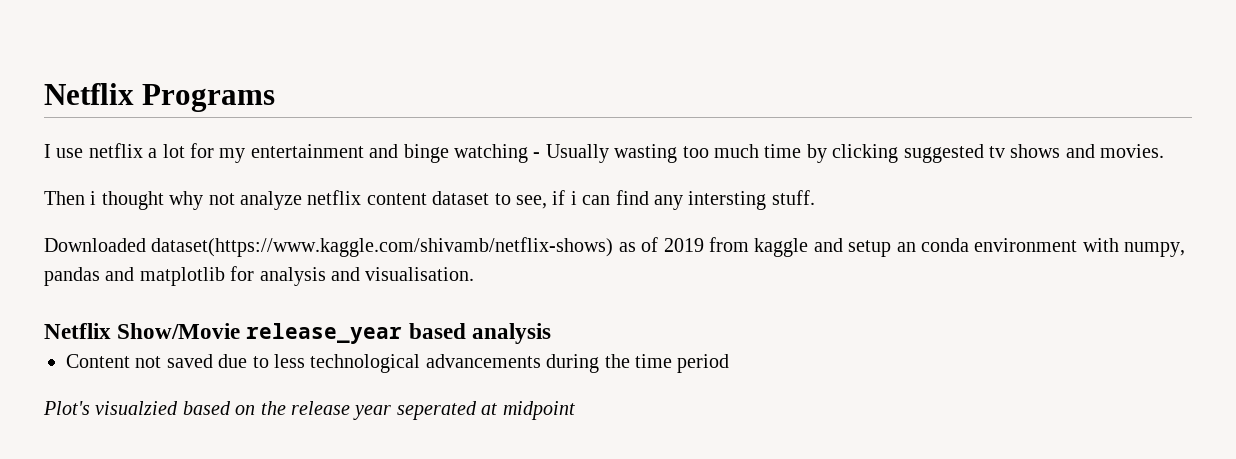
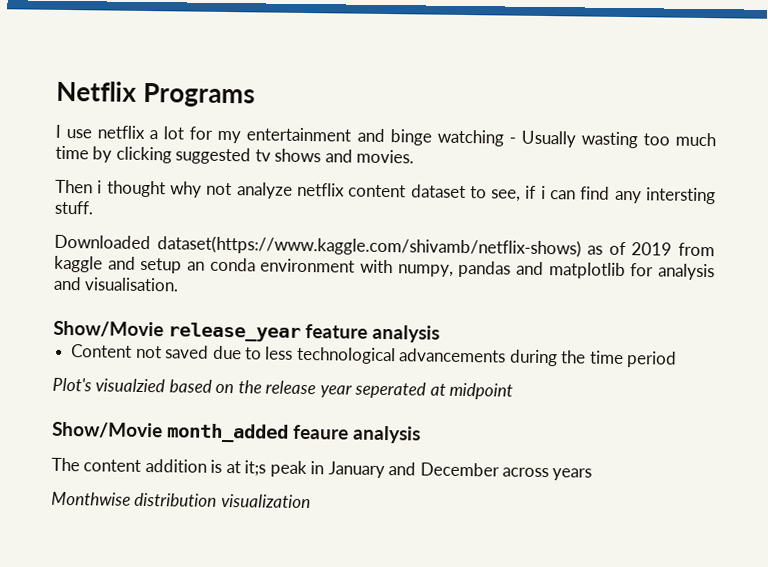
[44,323,111,339] Netflix -> (180, 284) none
[408,323,466,339] based -> [305,324,369,339] feature
(575, 410) none -> [52,421,422,444] [51,457,593,481] [51,491,311,509] // Show/Movie month_added feaure analysis // The content addition is at it;s peak in January and December across years // Monthwise distribution visualization

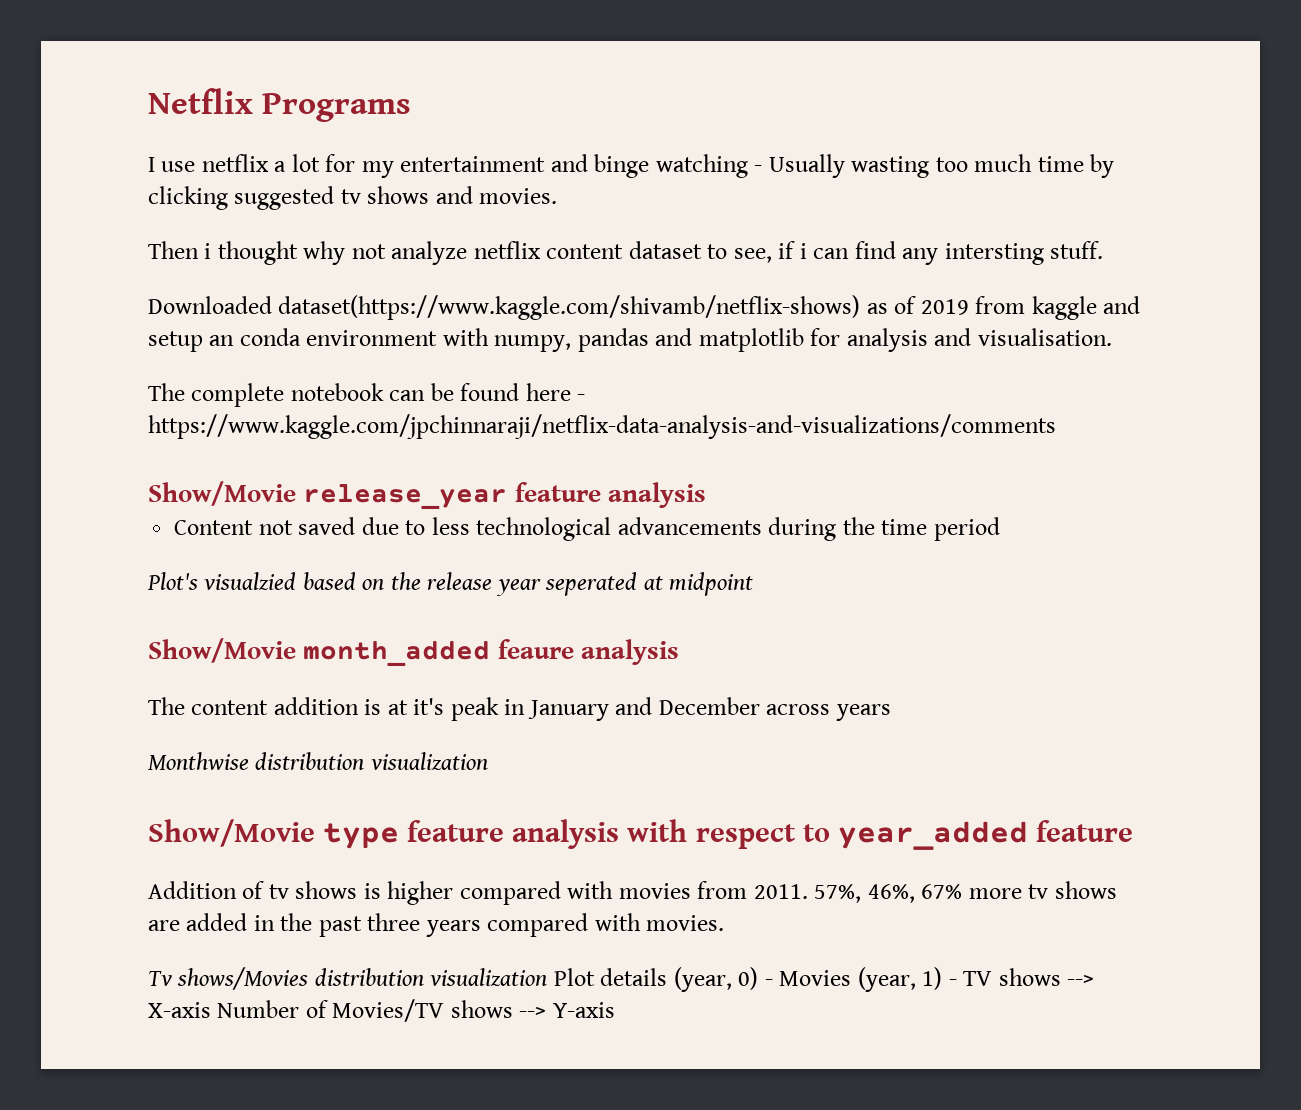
(180, 284) none -> [148,383,586,407] [148,414,1056,439] // The complete notebook can be found here - https://www.kaggle.com/jpchinnaraji/netflix-data-analysis-and-visualizations/comments
[244,460,267,477] it;s -> [413,698,445,715] it's
(311, 501) none -> [148,819,1133,850] [148,881,1117,905] [148,913,725,937] [148,967,1095,992] [148,999,615,1022] // Show/Movie type feature analysis with respect to year_added feature // Addition of tv shows is higher compared with movies from 2011. 57%, 46%, 67% more tv shows are added in the past three years compared with movies. // Tv shows/Movies distribution visualization Plot details (year, 0) - Movies (year, 1) - TV shows --> X-axis Number of Movies/TV shows --> Y-axis

